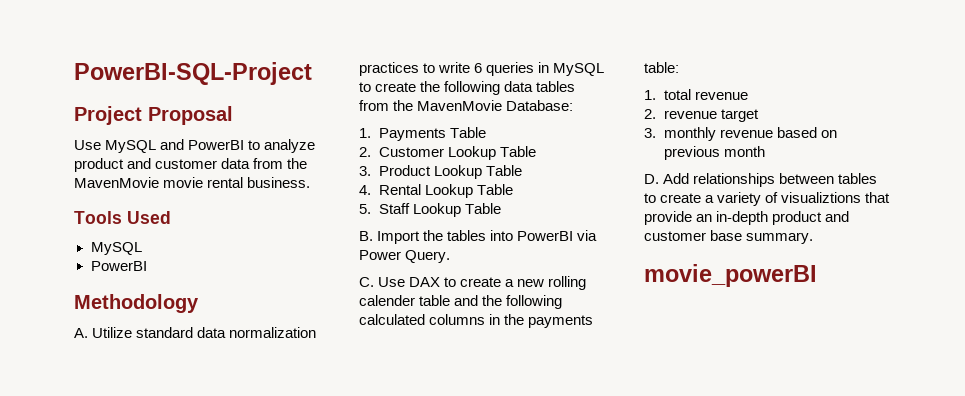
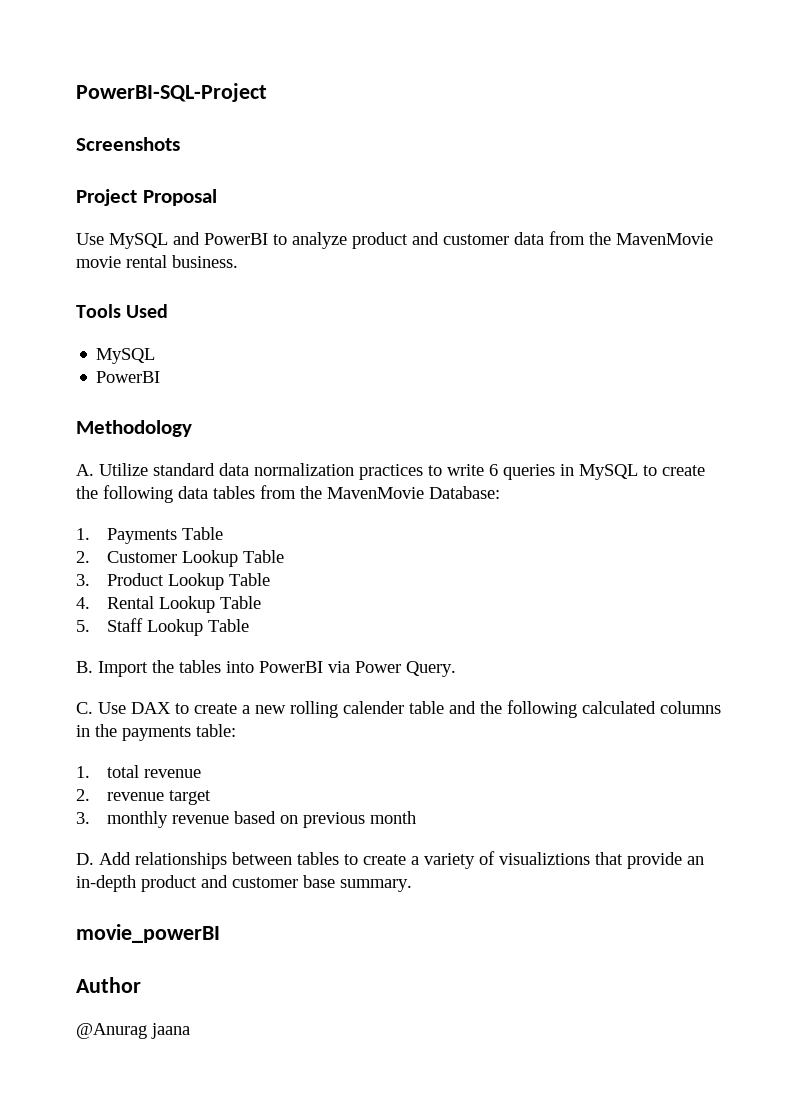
(312, 73) none -> [76,137,180,151] // Screenshots
(817, 275) none -> [76,977,141,993] [76,1023,190,1039] // Author // @Anurag jaana

